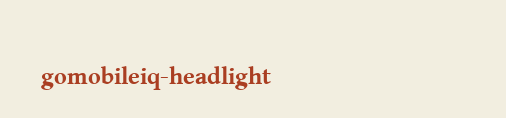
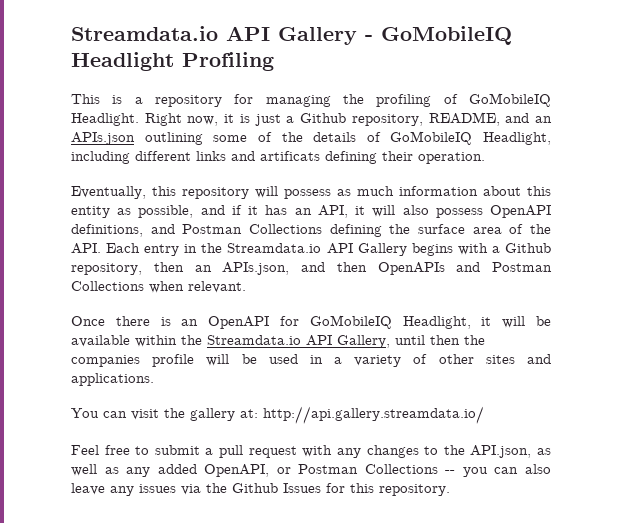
[41,66,271,90] gomobileiq-headlight -> [71,26,512,45] [71,52,274,71] [71,93,551,107] [71,112,552,126] [71,131,551,145] [71,151,485,164] [71,186,551,199] [71,205,551,218] [71,224,552,237] [71,243,551,256] [71,262,552,275] [71,281,246,293] [71,315,551,329] [71,335,485,348] [71,354,551,367] [71,373,154,386] [71,406,484,424] [71,445,552,458] [71,464,551,477] [71,483,450,496] Streamdata.io API Gallery - GoMobileIQ Headlight Profiling // This is a repository for managing the profiling of GoMobileIQ Headlight. Right now, it is just a Github repository, README, and an APIs.json outlining some of the details of GoMobileIQ Headlight, including different links and artificats defining their operation. // Eventually, this repository will possess as much information about this entity as possible, and if it has an API, it will also possess OpenAPI definitions, and Postman Collections defining the surface area of the API. Each entry in the Streamdata.io API Gallery begins with a Github repository, then an APIs.json, and then OpenAPIs and Postman Collections when relevant. // Once there is an OpenAPI for GoMobileIQ Headlight, it will be available within the Streamdata.io API Gallery, until then the companies profile will be used in a variety of other sites and applications. // You can visit the gallery at: http://api.gallery.streamdata.io/ // Feel free to submit a pull request with any changes to the API.json, as well as any added OpenAPI, or Postman Collections -- you can also leave any issues via the Github Issues for this repository.

